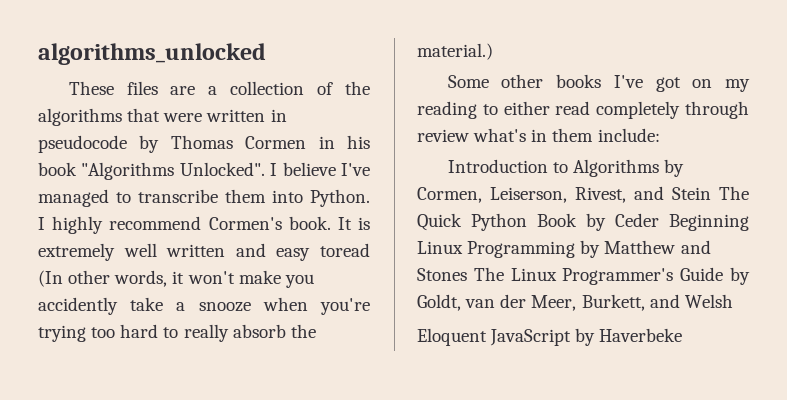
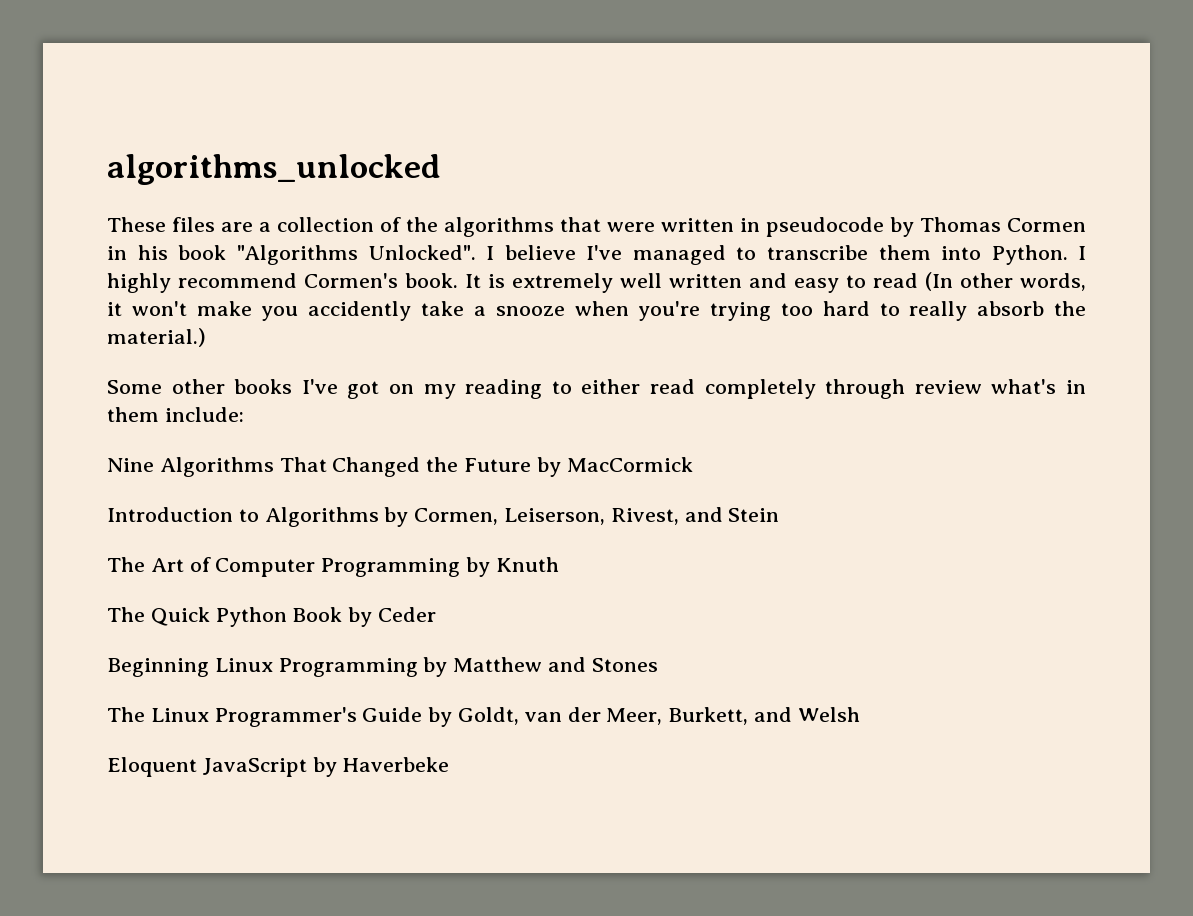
[320,243,370,257] toread -> [846,273,918,288] to read
(660, 135) none -> [107,457,693,477] // Nine Algorithms That Changed the Future by MacCormick
(711, 193) none -> [107,557,559,577] // The Art of Computer Programming by Knuth //
(659, 220) none -> (437, 614) //
(467, 274) none -> (658, 665) //

